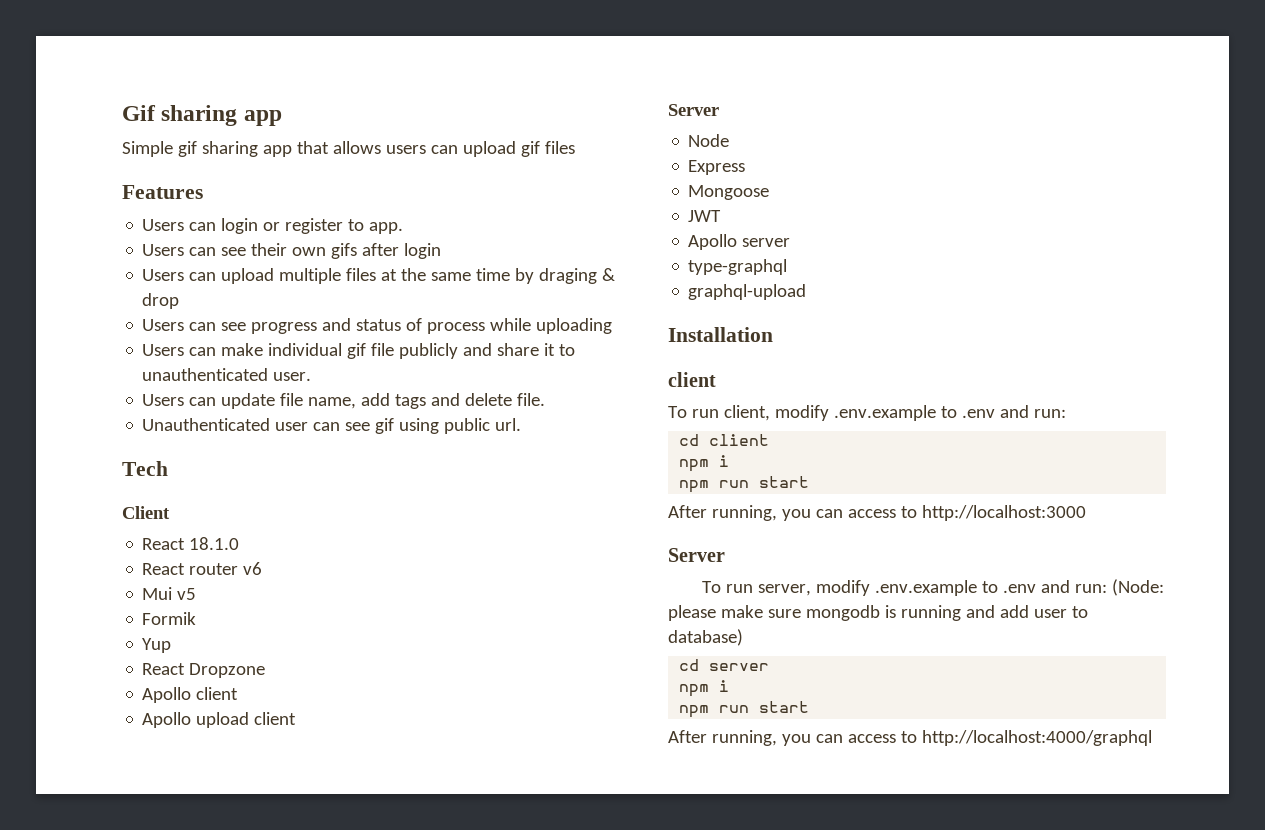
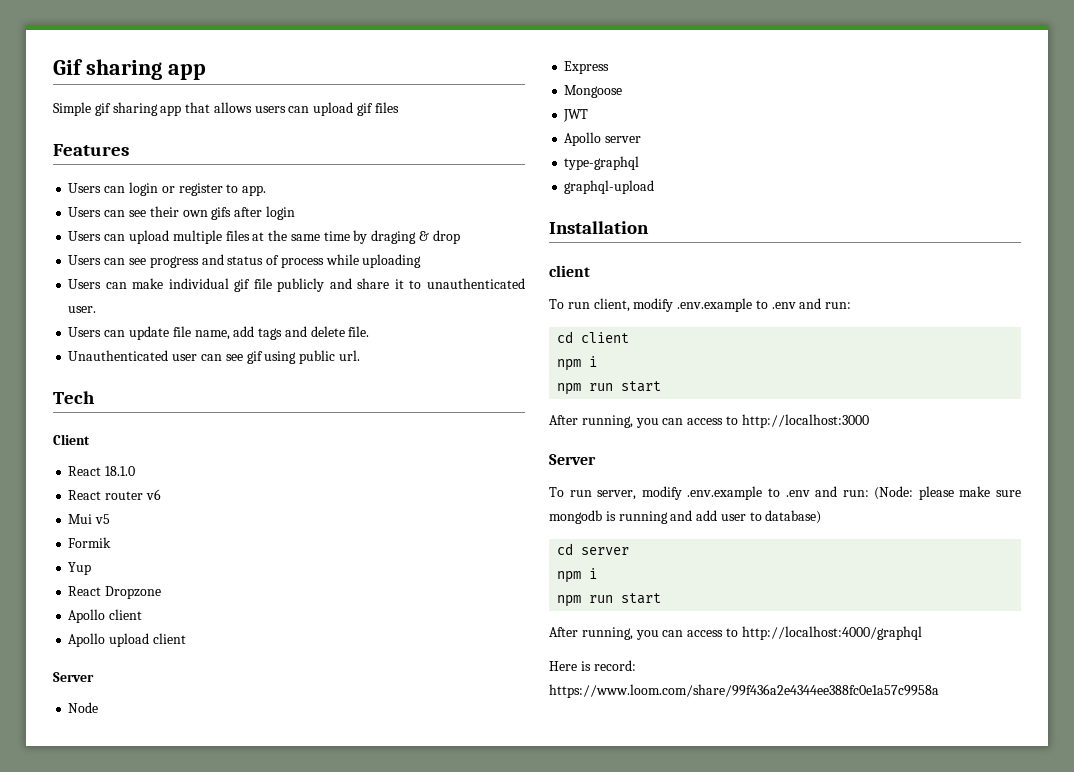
(1152, 738) none -> [549,660,636,671] [549,684,939,698] // Here is record: https://www.loom.com/share/99f436a2e4344ee388fc0e1a57c9958a

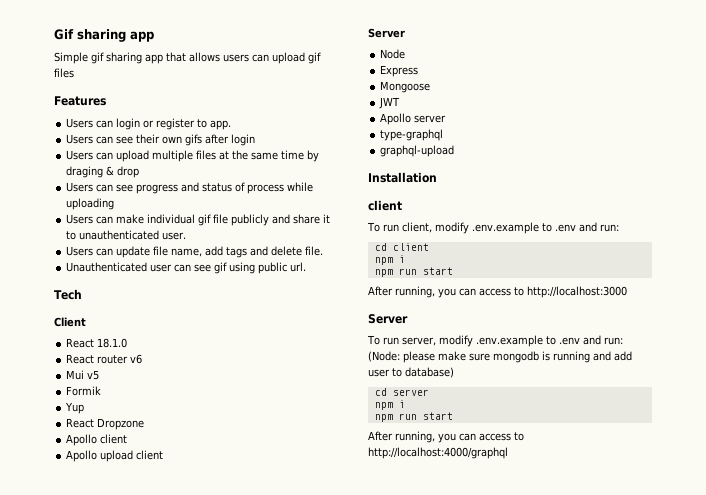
[549,660,636,671] [549,684,939,698] // Here is record: https://www.loom.com/share/99f436a2e4344ee388fc0e1a57c9958a -> (508, 453) none

